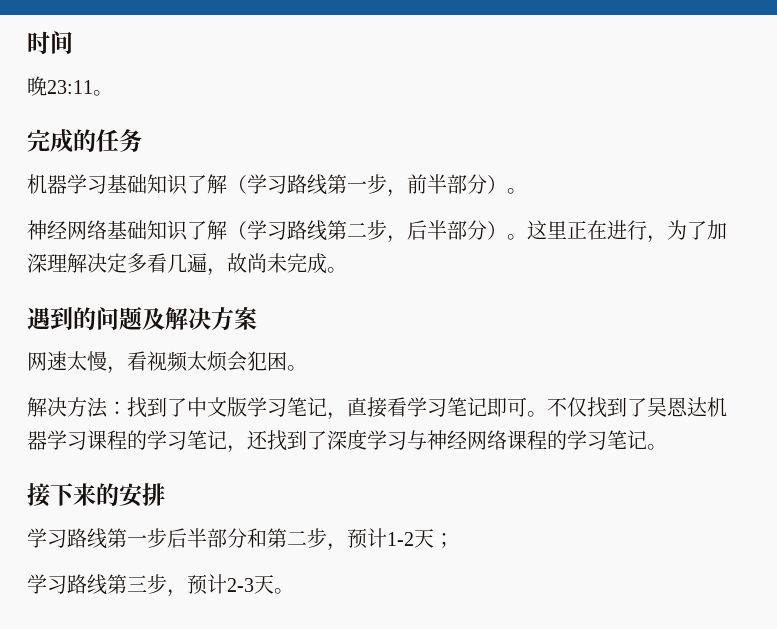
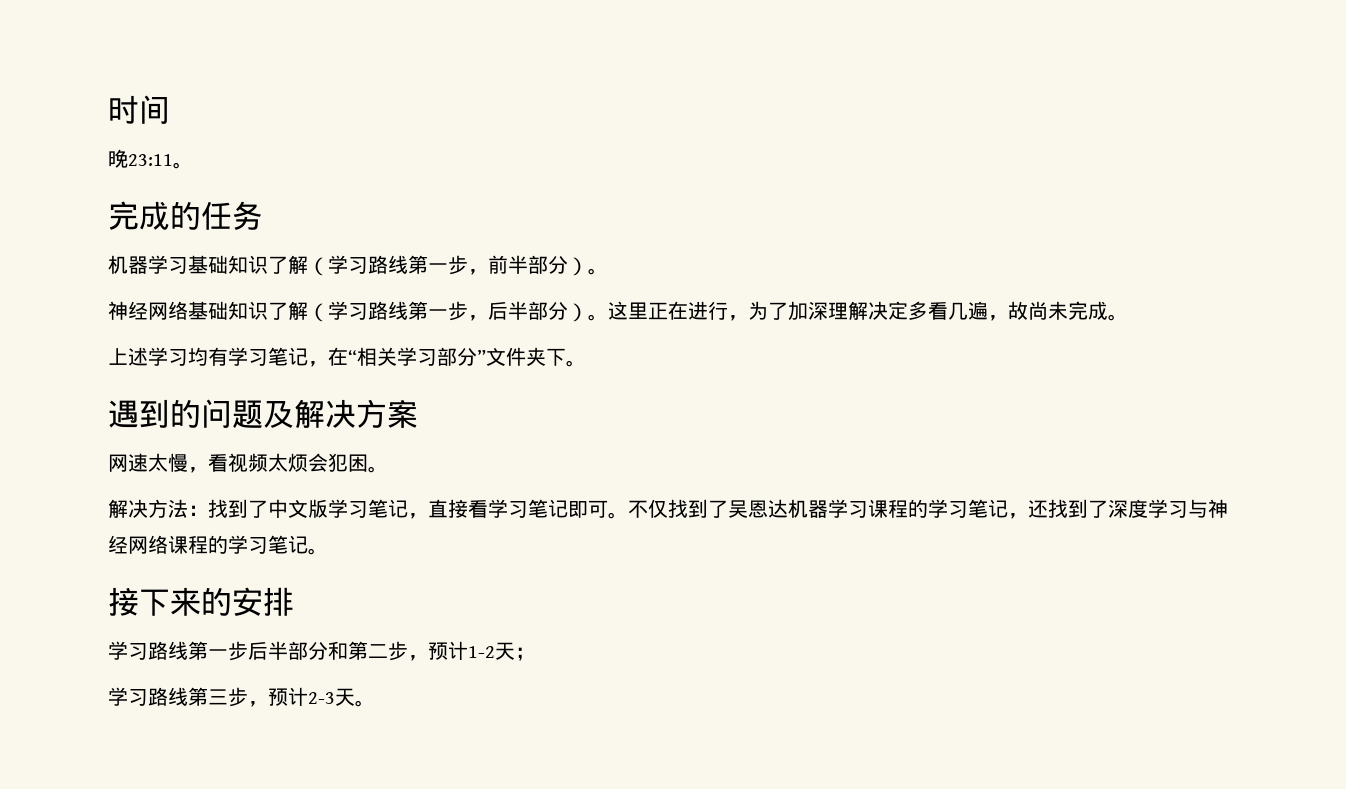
[347,222,367,238] 二 -> [428,309,448,318] 一
(347, 270) none -> [108,347,586,367] // 上述学习均有学习笔记，在“相关学习部分”文件夹下。

